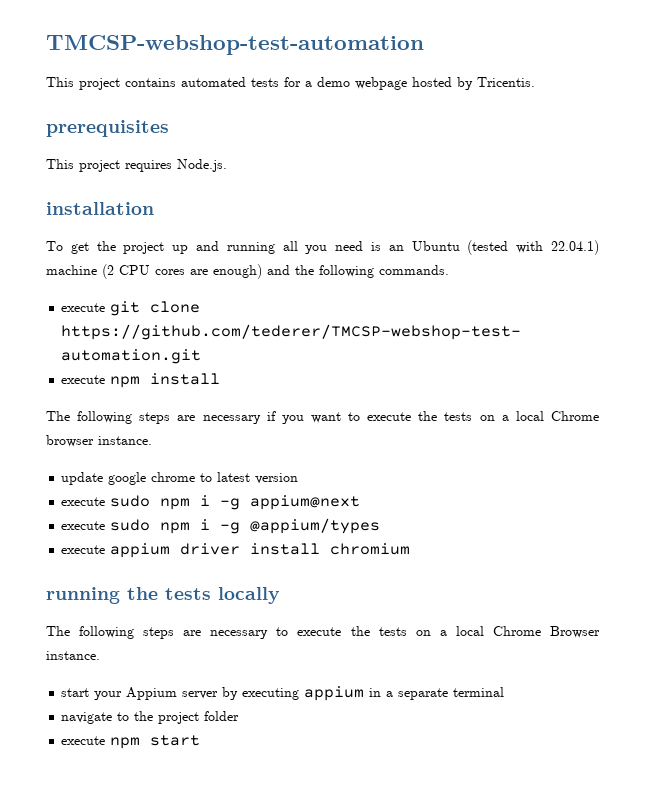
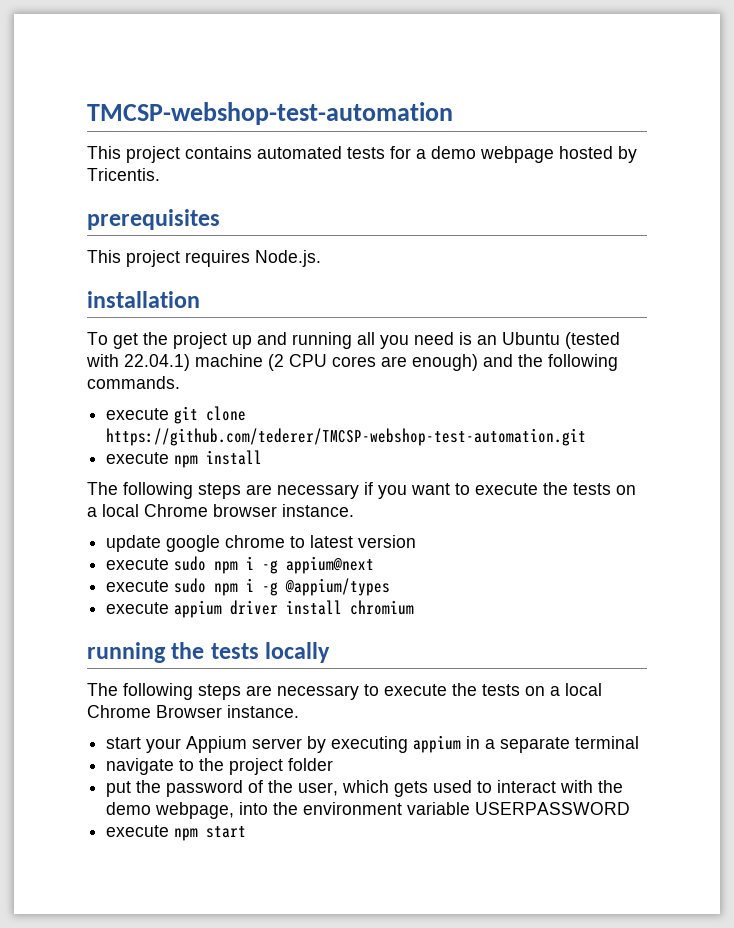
(240, 716) none -> [106,780,624,797] [106,802,631,819] // put the password of the user, which gets used to interact with the demo webpage, into the environment variable USERPASSWORD

